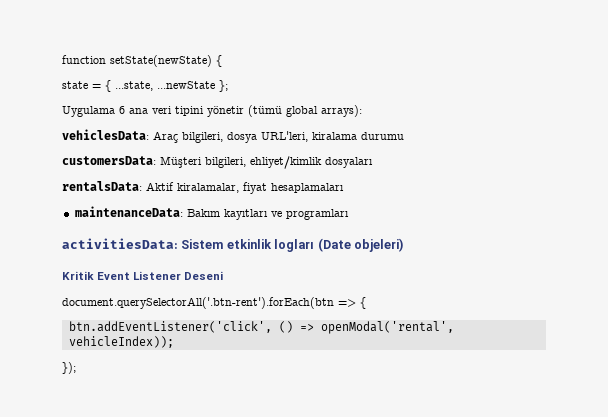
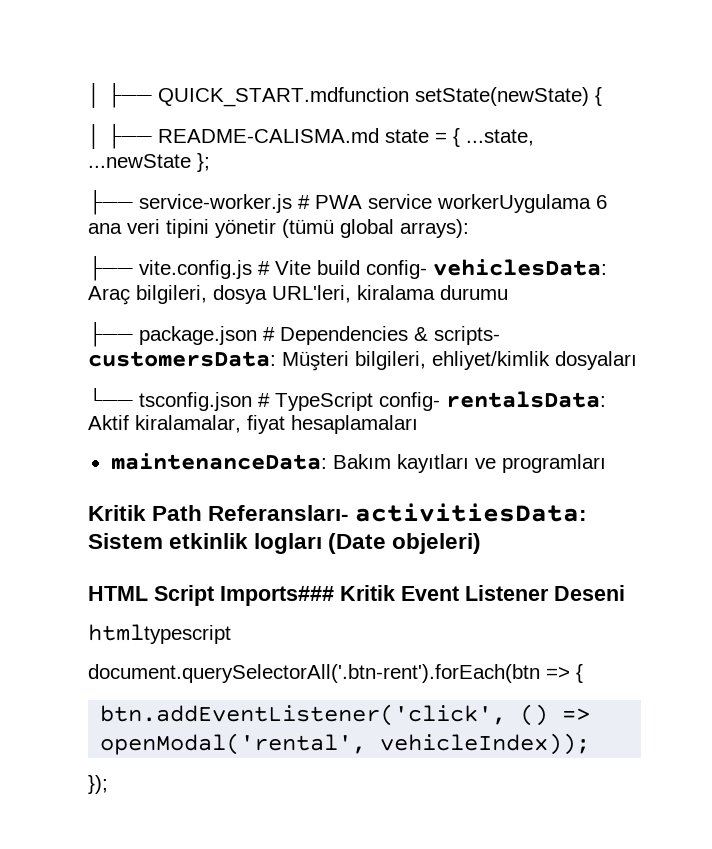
[62,55,106,64] function -> [88,83,409,108] │ ├── QUICK_START.mdfunction
(222, 61) none -> [88,124,379,149] │ ├── README-CALISMA.md
[62,106,115,117] Uygulama -> [88,190,591,215] ├── service-worker.js # PWA service workerUygulama
(362, 111) none -> [88,256,427,281] ├── vite.config.js # Vite build config-
(404, 136) none -> [88,322,500,347] ├── package.json # Dependencies & scripts-
(373, 162) none -> [88,388,440,411] └── tsconfig.json # TypeScript config-
(349, 214) none -> [88,505,350,521] Kritik Path Referansları-
(404, 245) none -> [88,585,334,606] HTML Script Imports###
(224, 275) none -> [88,624,231,644] // htmltypescript

